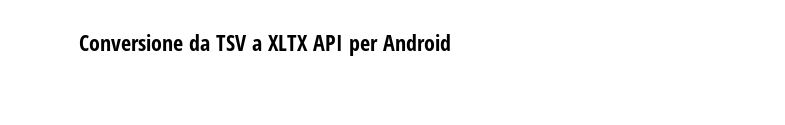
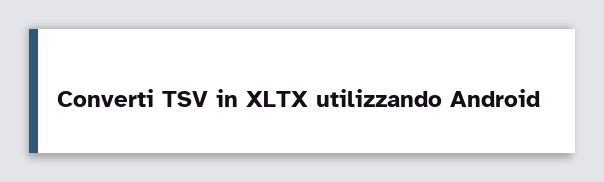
[79,34,378,56] Conversione da TSV a XLTX API per -> [57,89,442,107] Converti TSV in XLTX utilizzando

